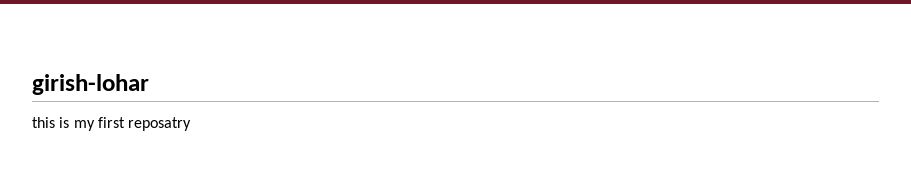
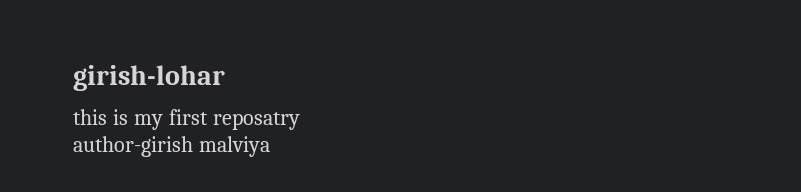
(192, 124) none -> [73,136,270,157] // author-girish malviya

